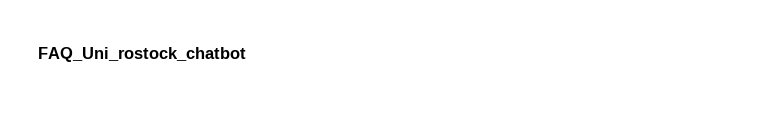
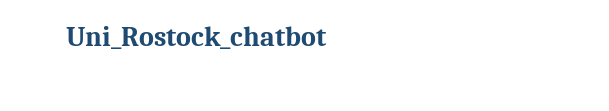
[38,47,246,62] FAQ_Uni_rostock_chatbot -> [66,26,327,49] Uni_Rostock_chatbot

